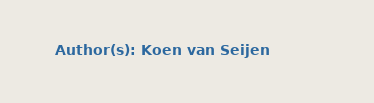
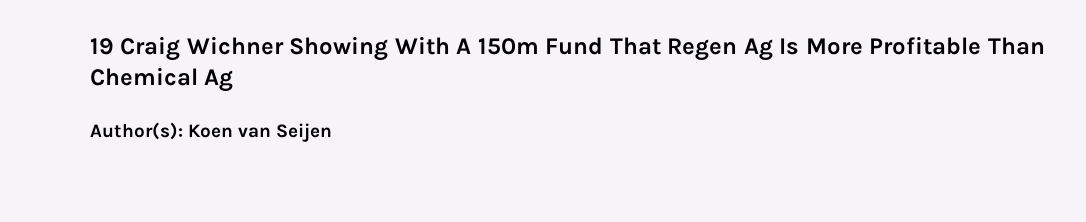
(55, 50) none -> [90,36,1045,61] [90,67,234,92] 19 Craig Wichner Showing With A 150m Fund That Regen Ag Is More Profitable Than Chemical Ag //

